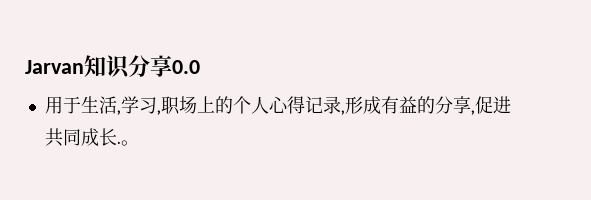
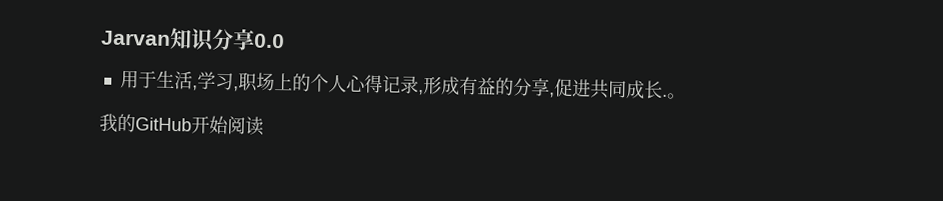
(139, 143) none -> [99,113,264,136] // 我的GitHub开始阅读

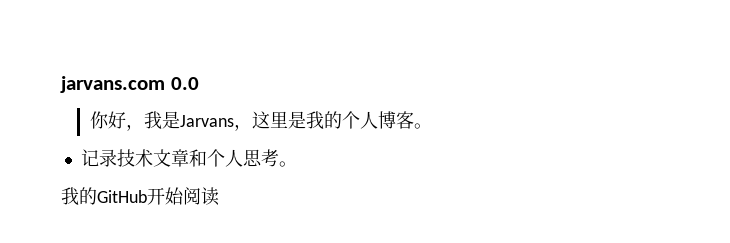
[101,27,285,52] [119,69,668,99] Jarvan知识分享0.0 // 用于生活,学习,职场上的个人心得记录,形成有益的分享,促进共同成长. -> [60,76,199,93] [90,111,433,131] [80,149,279,167] jarvans.com 0.0 // 你好，我是Jarvans，这里是我的个人博客。 // 记录技术文章和个人思考

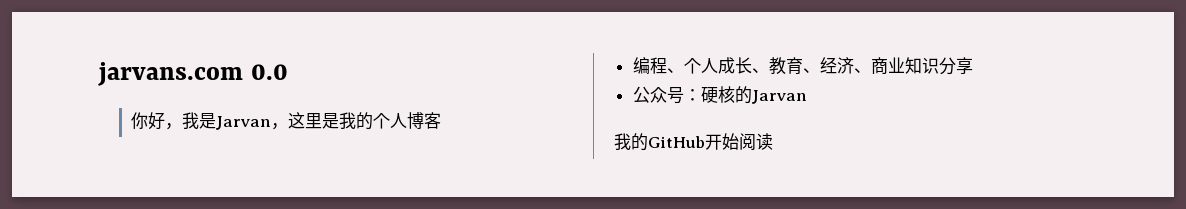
[180,115,235,127] Jarvans -> [216,116,272,130] Jarvan
[414,123,433,129] [80,149,297,167] 。 // 记录技术文章和个人思考。 -> [632,57,973,75] [632,86,807,104] // 编程、个人成长、教育、经济、商业知识分享 // 公众号：硬核的Jarvan

